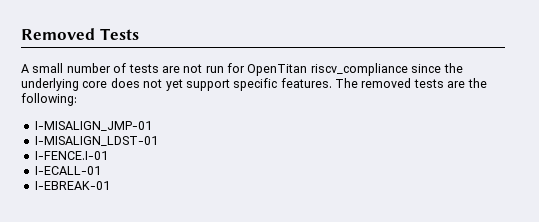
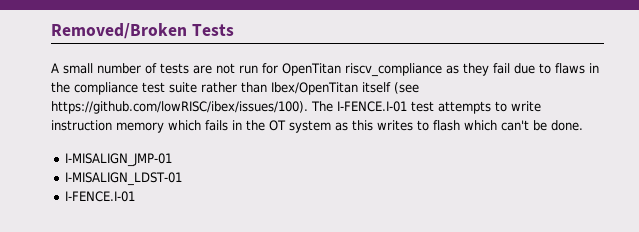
[21,28,95,40] Removed -> [51,23,187,39] Removed/Broken
[411,63,463,73] [21,78,487,91] [21,93,77,106] since the underlying core does not yet support specific features. The removed tests are the following: -> [446,63,599,76] [51,82,419,95] [51,101,541,114] [51,120,583,133] as they fail due to flaws in the compliance test suite rather than Ibex/OpenTitan itself (see https://github.com/lowRISC/ibex/issues/100). The I-FENCE.I-01 test attempts to write instruction memory which fails in the OT system as this writes to flash which can't be done.
[34,166,101,175] [34,181,110,190] // I-ECALL-01 // I-EBREAK-01 -> (135, 196) none

